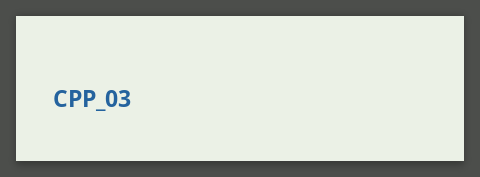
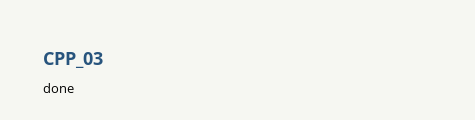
(131, 100) none -> [43,83,74,93] // done

